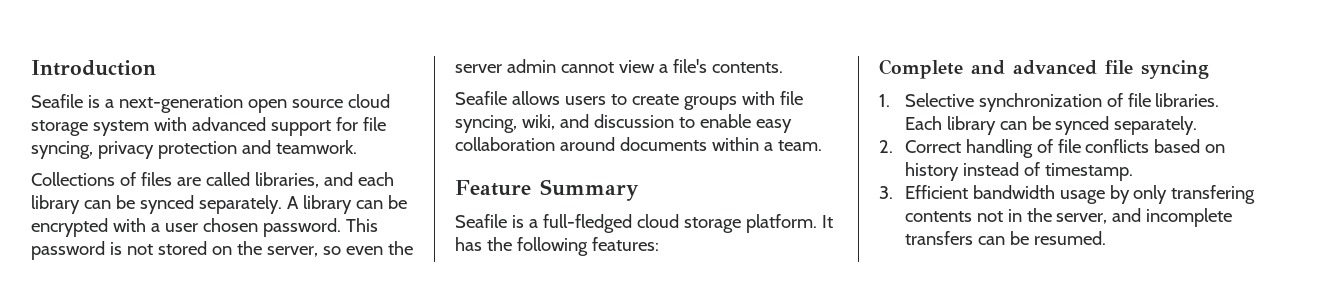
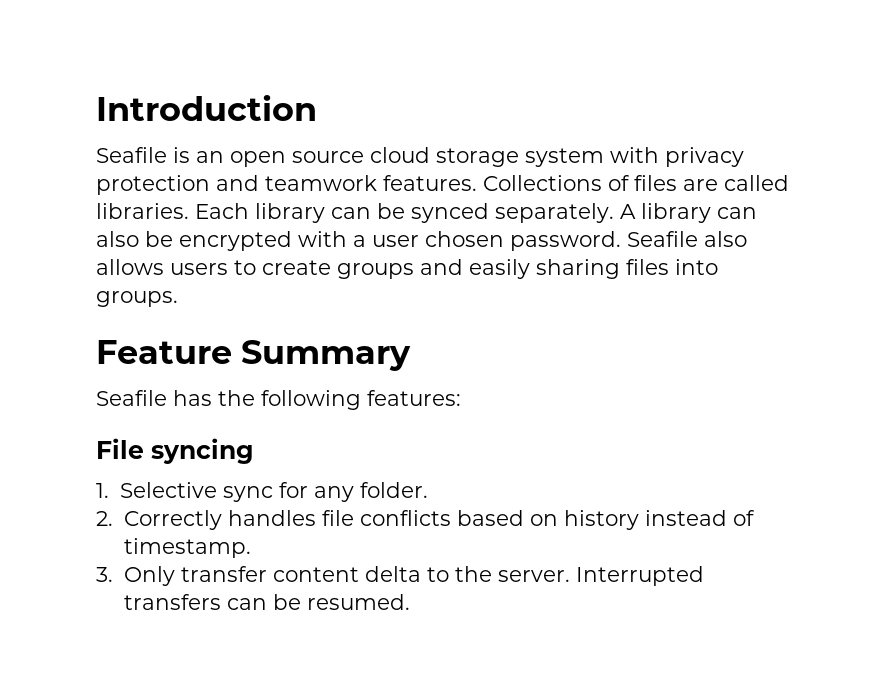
[104,95,243,113] a next-generation -> [196,151,224,163] an
[191,117,386,136] [31,141,93,159] advanced support for file syncing, -> (659, 155) none
[275,140,357,154] teamwork. // -> [265,175,477,191] teamwork features.
[254,172,394,188] libraries, and each -> [96,203,249,219] libraries. Each
(383, 204) none -> [96,231,139,247] also
[345,218,378,232] [31,241,413,260] [455,59,783,73] [455,91,507,105] This password is not stored on the server, so even the server admin cannot view a file's contents. // Seafile -> [627,231,747,247] Seafile also
[741,91,803,105] [455,114,792,133] [455,137,822,151] [455,179,639,201] [455,214,833,233] with file syncing, wiki, and discussion to enable easy collaboration around documents within a team. // Feature Summary // Seafile is a full-fledged cloud storage platform. It -> [420,259,718,279] [96,291,178,307] [96,340,412,371] [96,390,167,406] and easily sharing files into groups. // Feature Summary // Seafile
[879,59,1133,79] Complete and advanced file -> [96,438,144,459] File
[978,93,1220,112] [904,116,1198,135] [879,139,1053,158] synchronization of file libraries. Each library can be synced separately. // 2. Correct handling of -> [222,482,428,502] [96,510,316,530] sync for any folder. // 2. Correctly handles
[904,185,1256,204] [904,208,1233,227] Efficient bandwidth usage by only transfering contents not in the server, and incomplete -> [123,566,704,586] Only transfer content delta to the server. Interrupted

